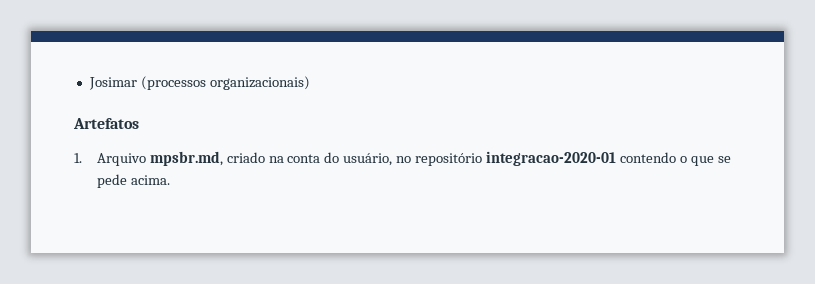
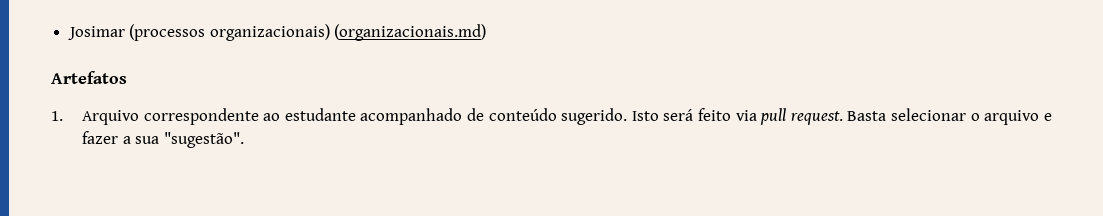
(310, 83) none -> [334,24,487,41] (organizacionais.md)
[149,151,731,166] [96,174,170,188] mpsbr.md, criado na conta do usuário, no repositório integracao-2020-01 contendo o que se pede acima. -> [143,108,1052,125] [82,131,244,148] correspondente ao estudante acompanhado de conteúdo sugerido. Isto será feito via pull request. Basta selecionar o arquivo e fazer a sua "sugestão".

